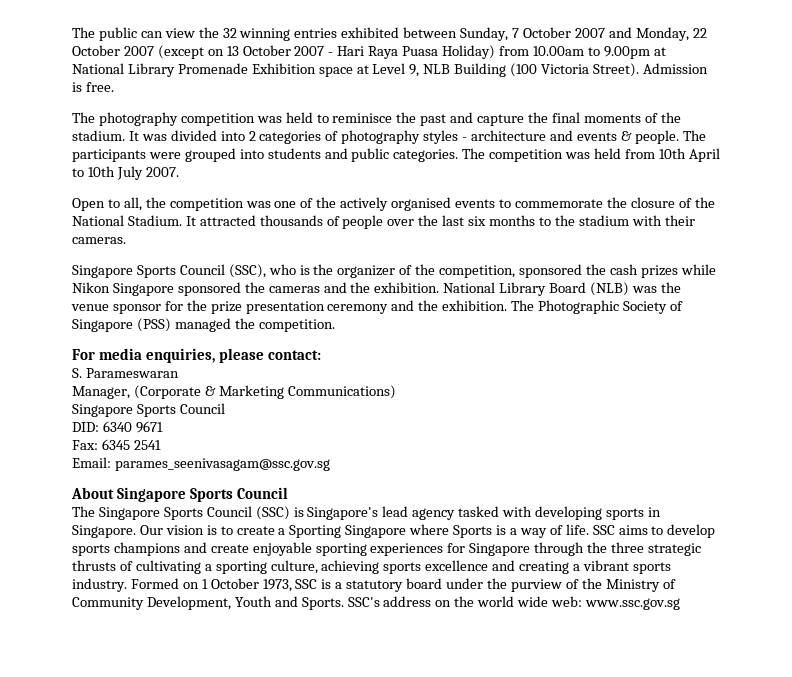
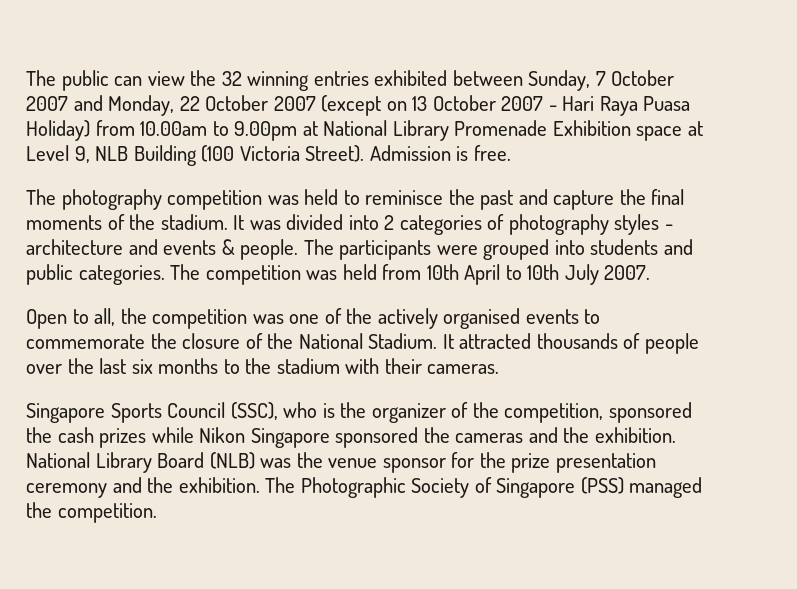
[72,348,321,363] [72,368,179,378] [72,385,396,399] [72,403,225,417] [72,421,163,433] [72,439,161,450] [72,457,330,471] [71,487,288,502] [72,506,661,520] [72,524,716,538] [72,542,701,556] [72,560,671,574] [72,578,676,592] [72,596,680,610] // For media enquiries, please contact: // S. Parameswaran // Manager, (Corporate & Marketing Communications) // Singapore Sports Council // DID: 6340 9671 // Fax: 6345 2541 // Email: parames_seenivasagam@ssc.gov.sg // About Singapore Sports Council // The Singapore Sports Council (SSC) is Singapore's lead agency tasked with developing sports in Singapore. Our vision is to create a Sporting Singapore where Sports is a way of life. SSC aims to develop sports champions and create enjoyable sporting experiences for Singapore through the three strategic thrusts of cultivating a sporting culture, achieving sports excellence and creating a vibrant sports industry. Formed on 1 October 1973, SSC is a statutory board under the purview of the Ministry of Community Development, Youth and Sports. SSC's address on the world wide web: www.ssc.gov.sg -> (157, 513) none

